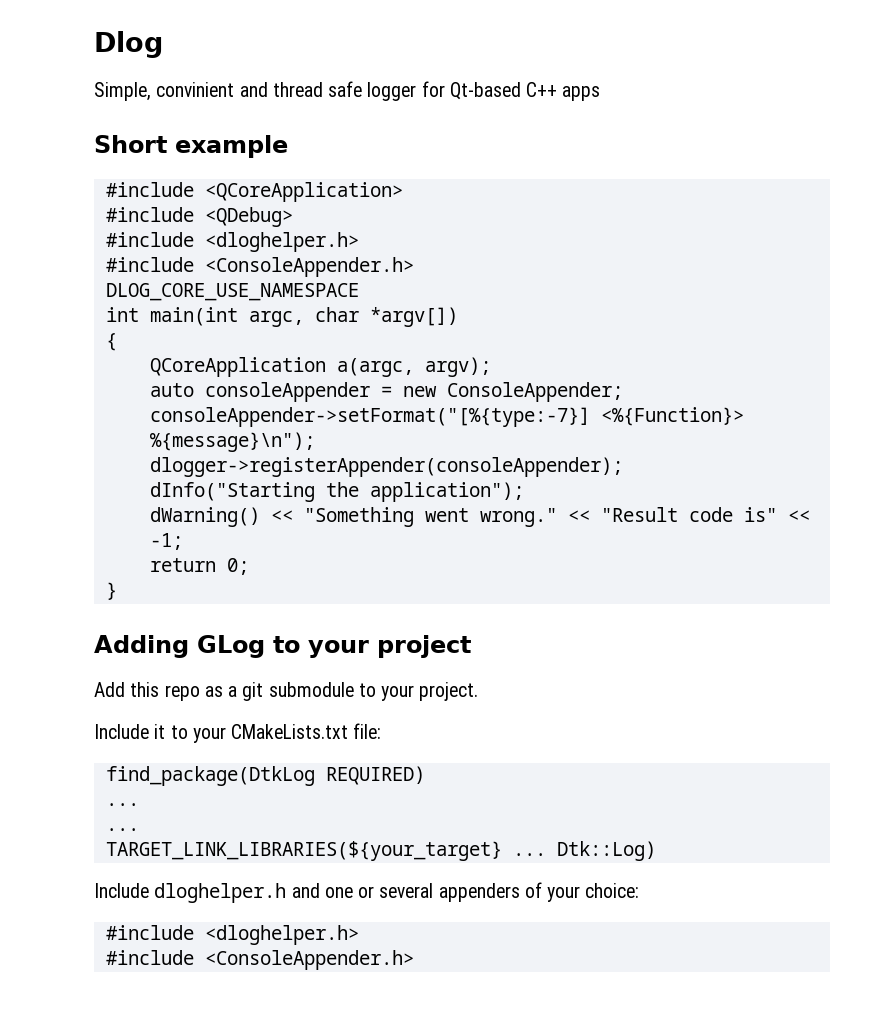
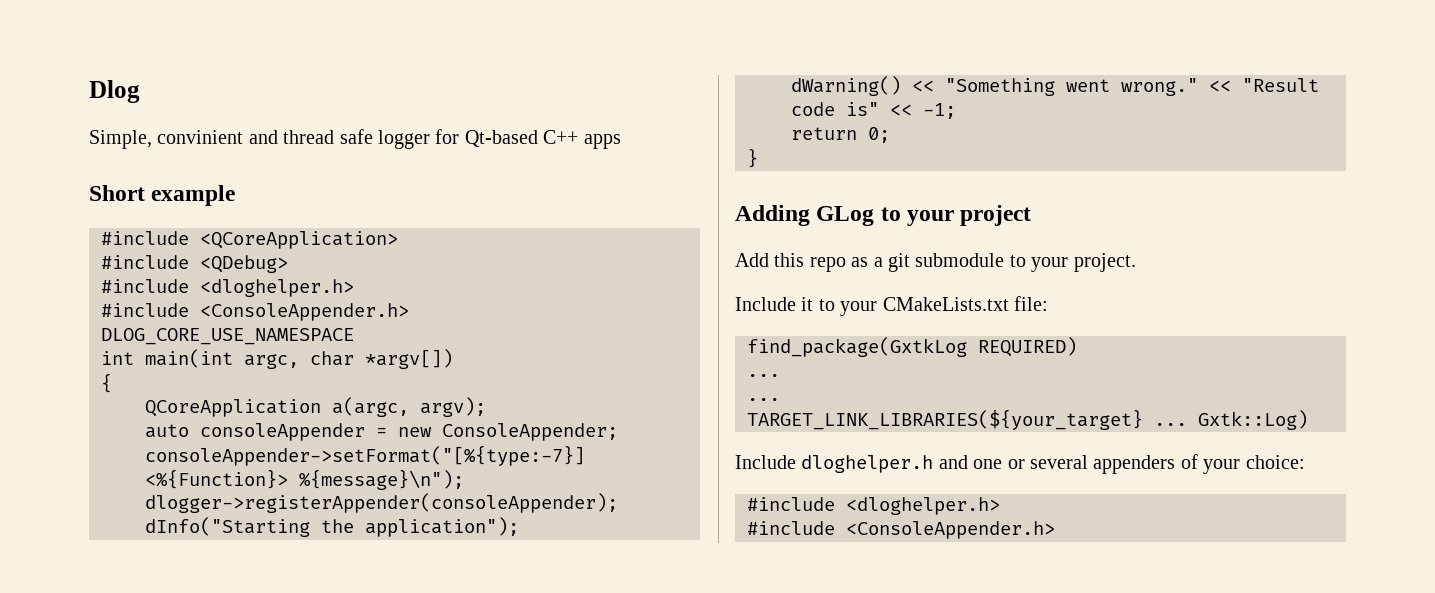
[105,766,315,786] find_package(DtkLog -> [747,337,967,357] find_package(GxtkLog
[556,841,656,861] Dtk::Log) -> [1198,410,1308,430] Gxtk::Log)

